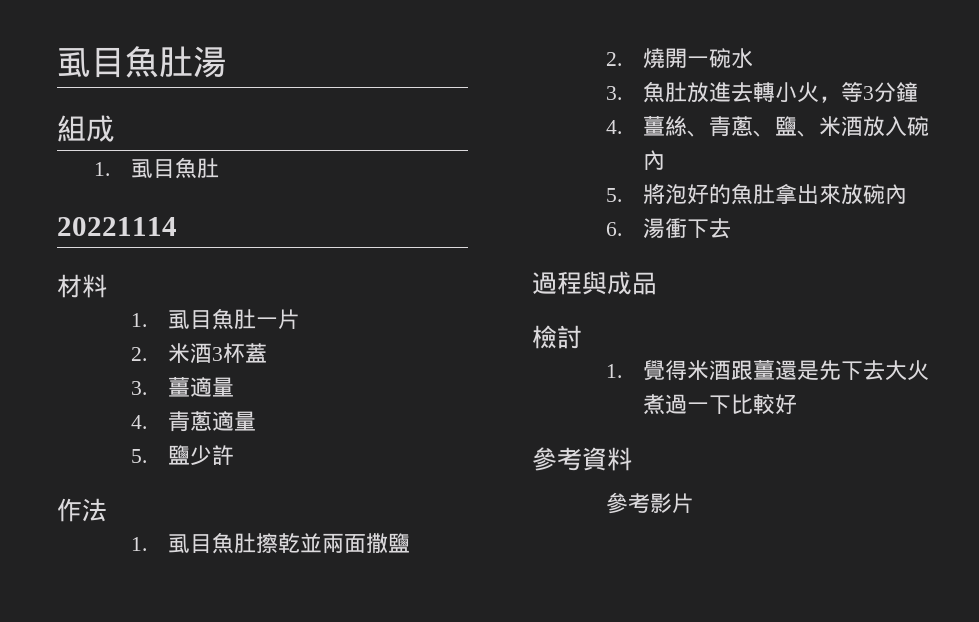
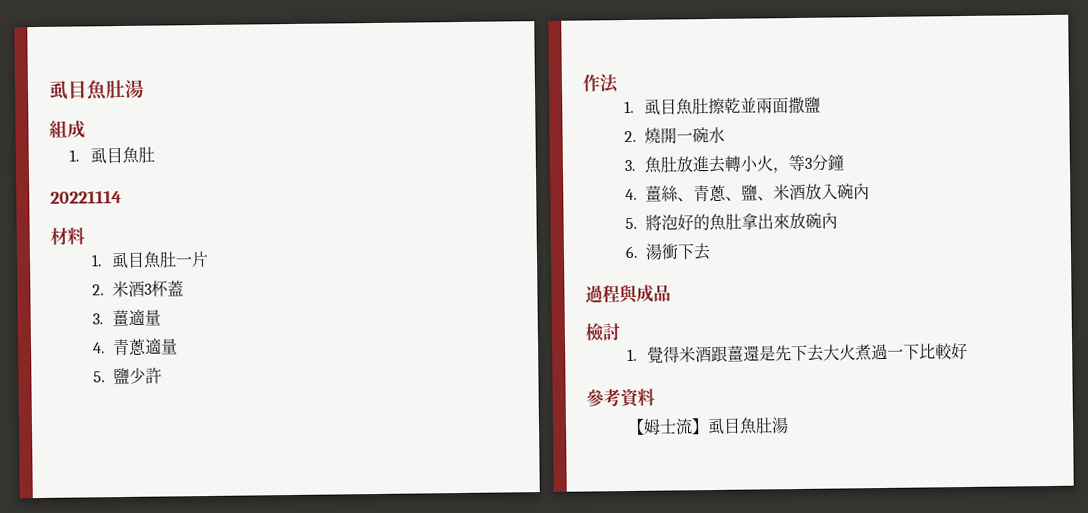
[605,492,694,514] 參考影片 -> [626,417,789,436] 【姆士流】虱目魚肚湯

